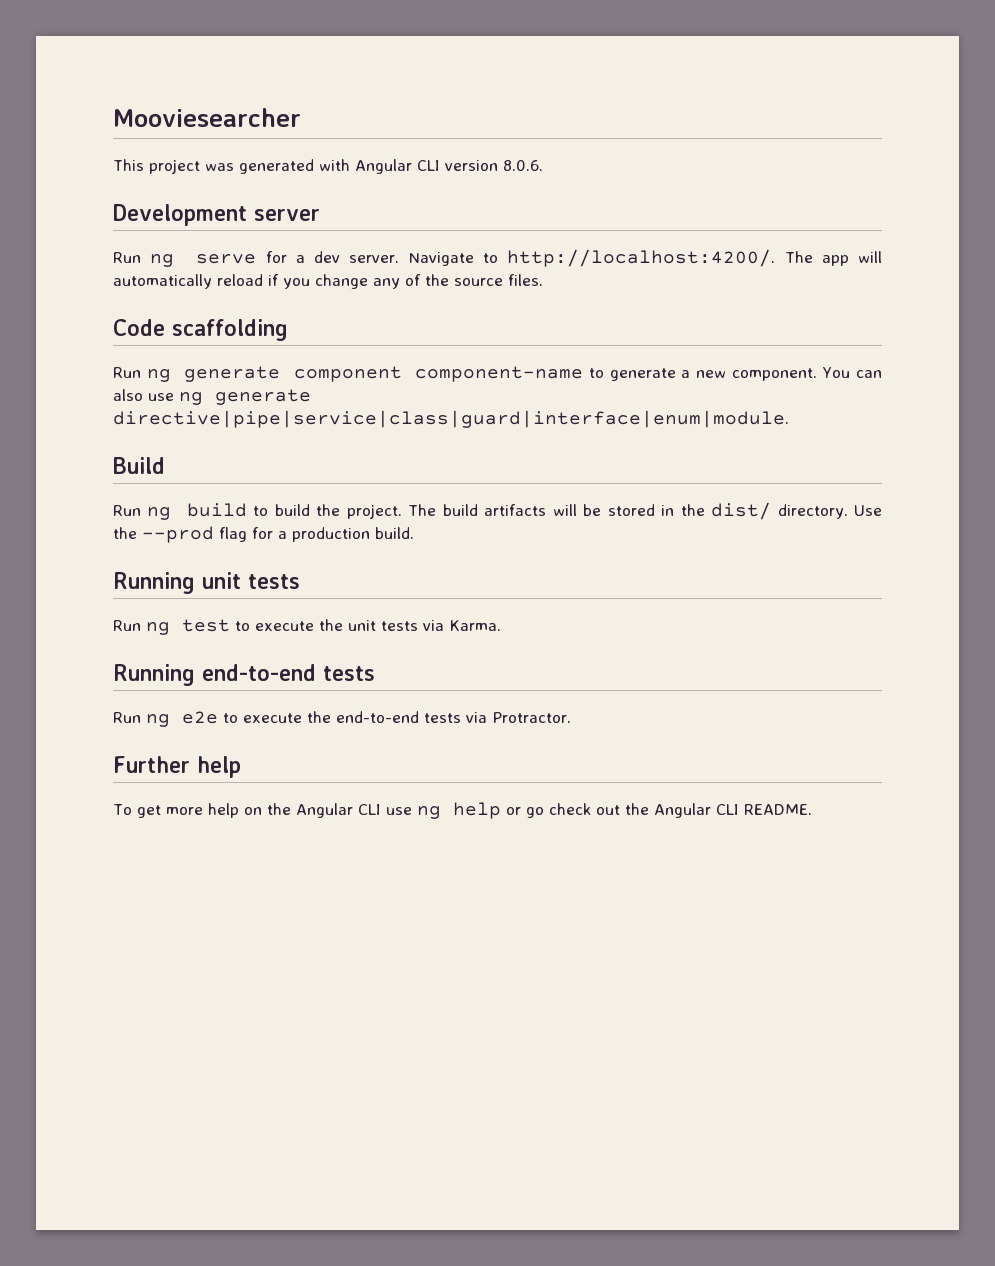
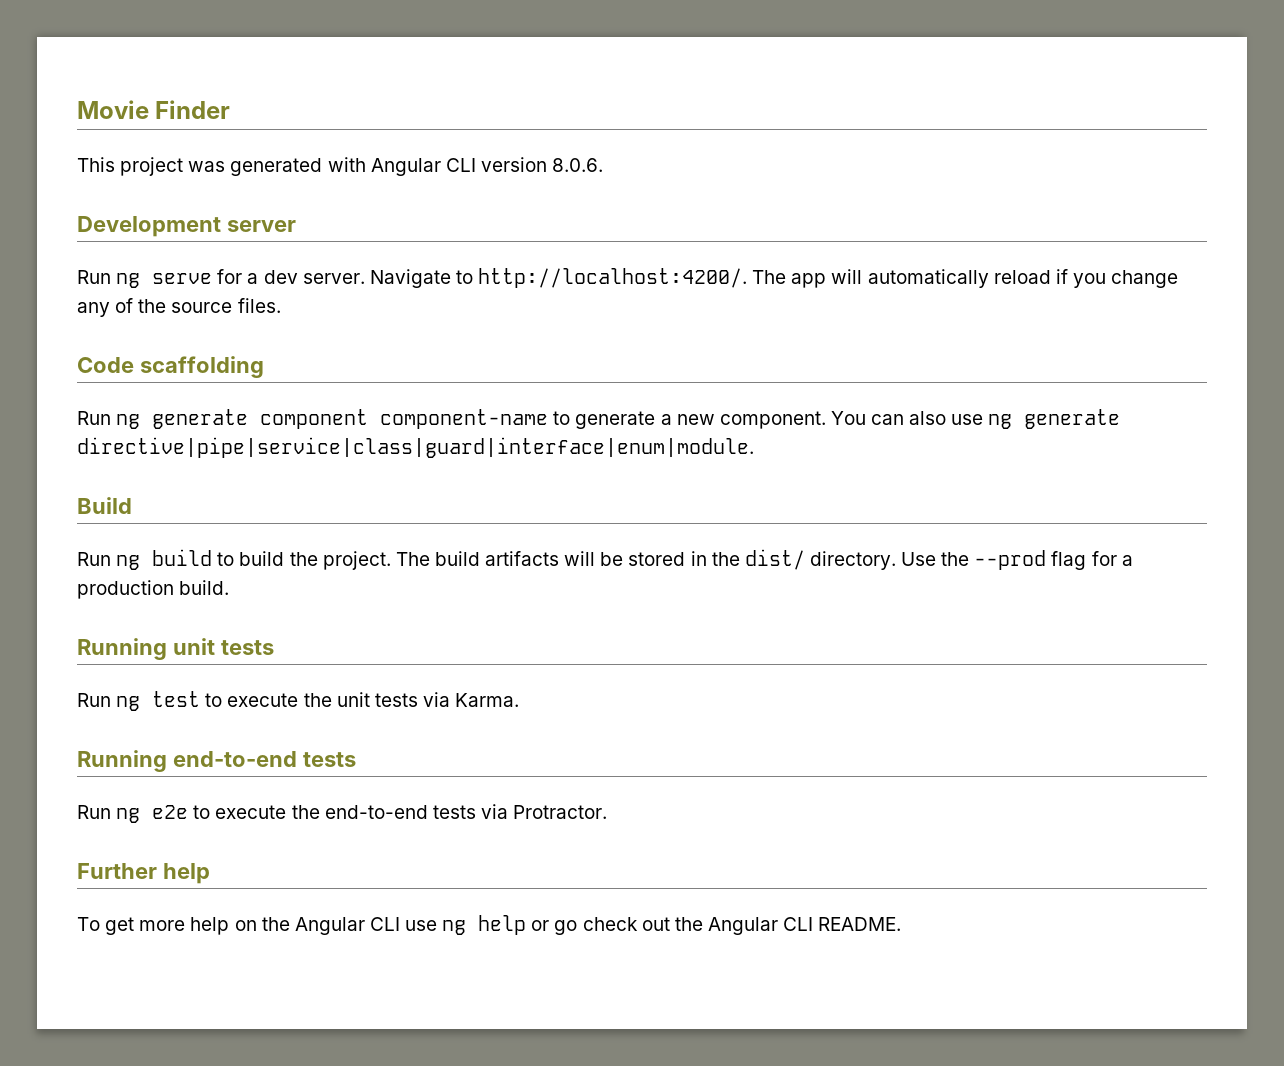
[113,108,301,127] Mooviesearcher -> [77,100,231,119] Movie Finder

